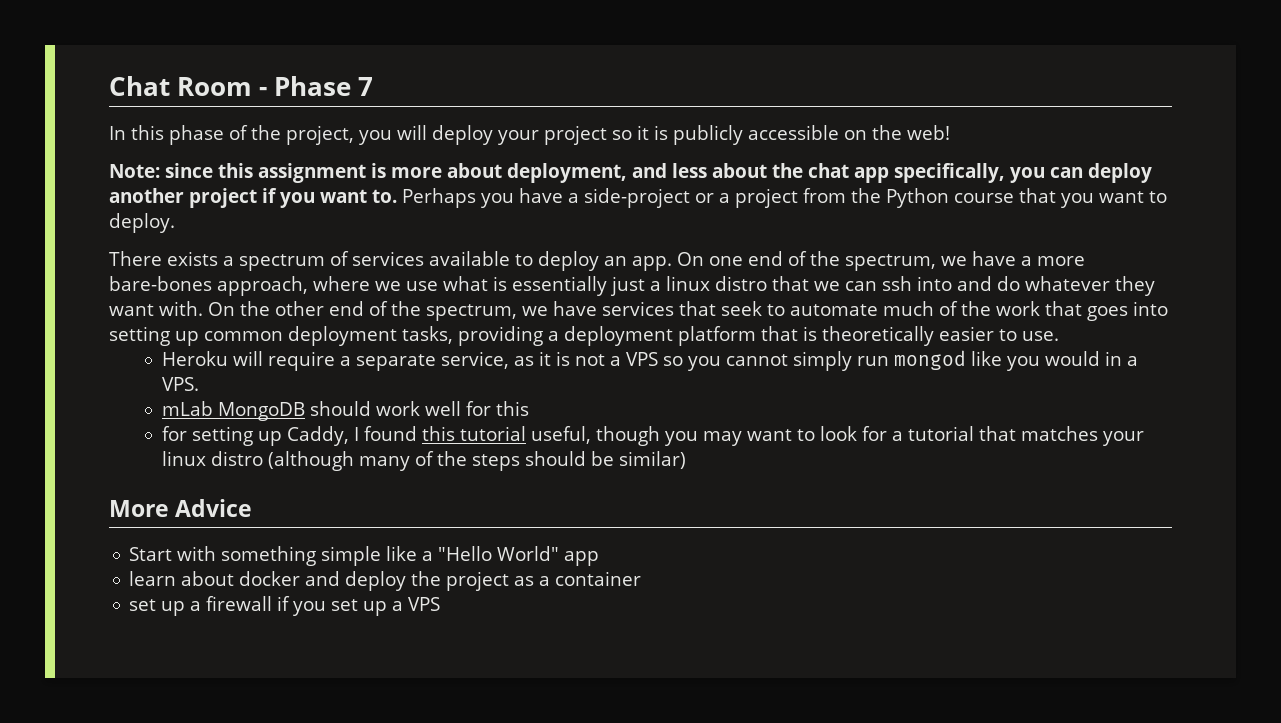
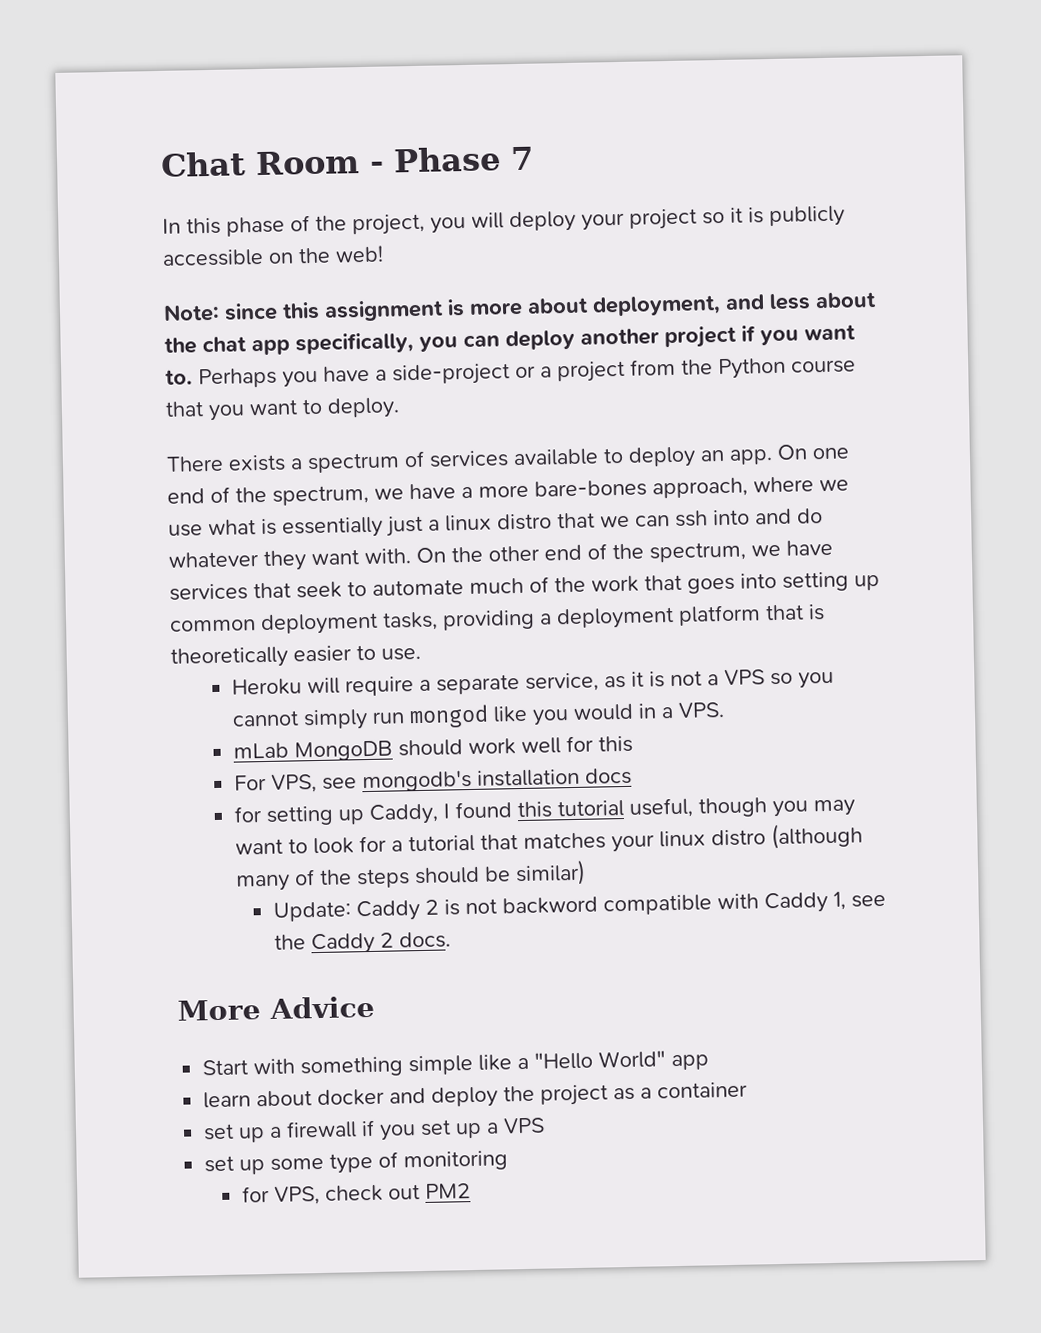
(529, 408) none -> [234,767,633,793] // For VPS, see mongodb's installation docs
(686, 460) none -> [273,891,887,922] [274,931,452,955] // Update: Caddy 2 is not backword compatible with Caddy 1, see the Caddy 2 docs.
(441, 604) none -> [204,1150,509,1175] [242,1183,472,1205] // set up some type of monitoring // for VPS, check out PM2

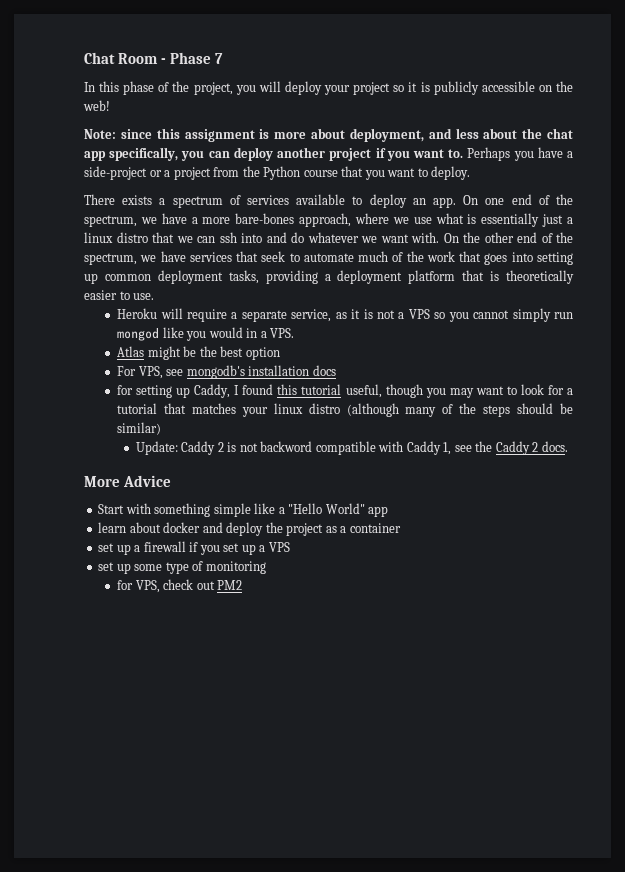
[263,550,307,571] they -> [361,236,377,243] we
[233,735,634,762] mLab MongoDB should work well for this -> [117,346,280,360] Atlas might be the best option

